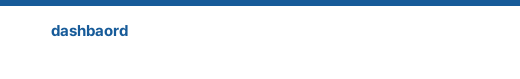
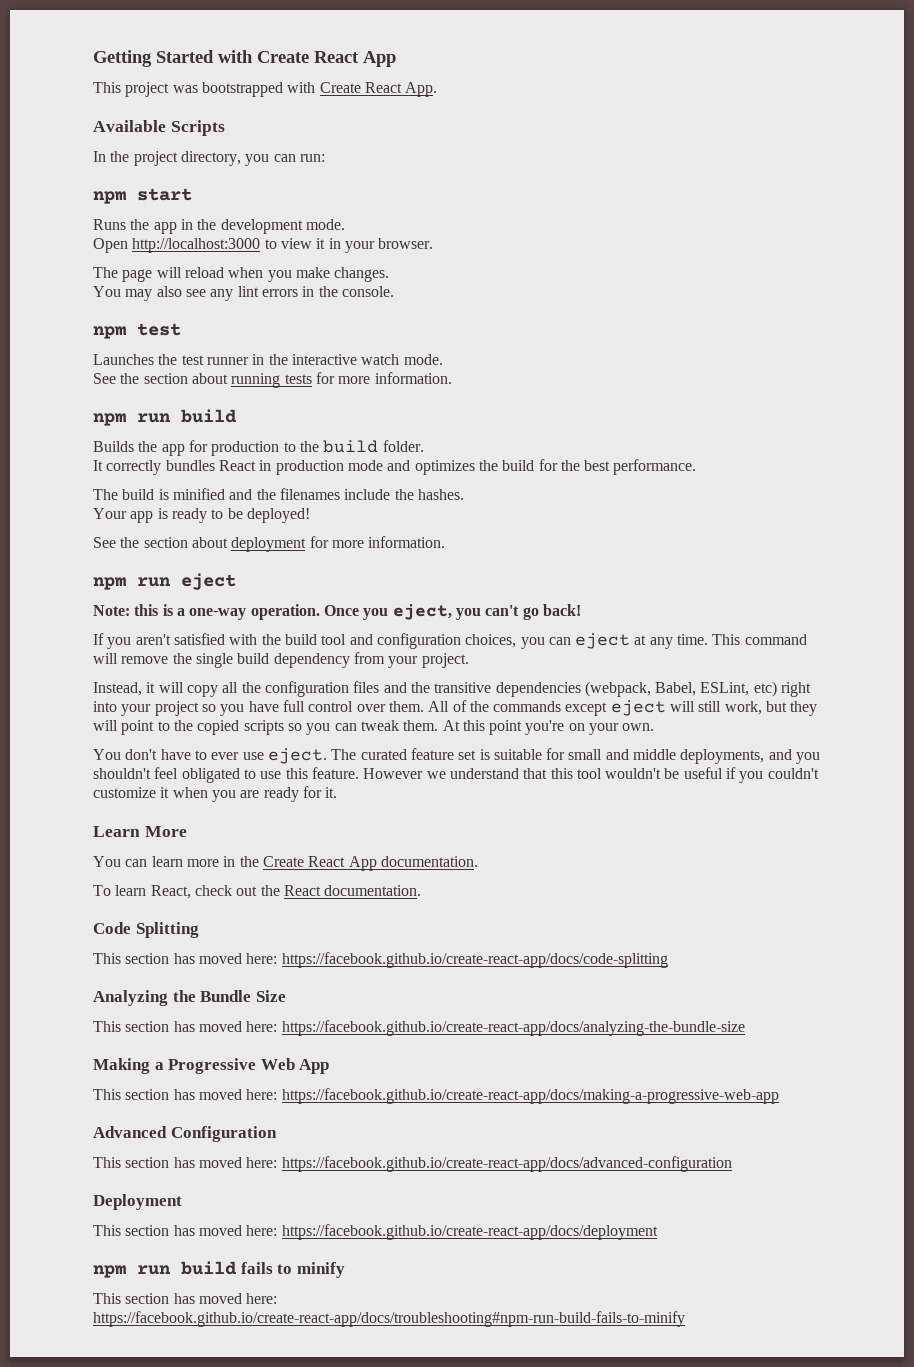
[51,25,128,37] dashbaord -> [93,50,396,67] [93,82,438,97] [93,120,225,136] [93,151,325,166] [93,188,192,204] [93,219,345,234] [93,238,434,253] [93,267,390,282] [93,286,394,301] [93,323,181,339] [93,354,443,365] [93,372,452,388] [93,409,237,426] [93,440,424,456] [93,459,697,475] [93,488,464,500] [93,508,310,523] [93,536,446,552] [93,573,236,590] [93,604,581,620] [93,633,807,649] [93,652,469,668] [93,681,812,697] [93,700,818,716] [93,720,655,735] [93,748,821,764] [93,767,819,783] [93,786,338,802] [93,826,187,837] [93,856,478,871] [93,885,422,899] [93,922,199,938] [93,952,668,968] [93,990,286,1006] [93,1020,745,1036] [93,1058,330,1074] [93,1088,779,1104] [93,1126,277,1142] [93,1156,732,1172] [93,1194,182,1210] [93,1224,658,1240] [93,1261,345,1278] [93,1293,278,1304] [93,1311,685,1327] Getting Started with Create React App // This project was bootstrapped with Create React App. // Available Scripts // In the project directory, you can run: // npm start // Runs the app in the development mode. // Open http://localhost:3000 to view it in your browser. // The page will reload when you make changes. // You may also see any lint errors in the console. // npm test // Launches the test runner in the interactive watch mode. // See the section about running tests for more information. // npm run build // Builds the app for production to the build folder. // It correctly bundles React in production mode and optimizes the build for the best performance. // The build is minified and the filenames include the hashes. // Your app is ready to be deployed! // See the section about deployment for more information. // npm run eject // Note: this is a one-way operation. Once you eject, you can't go back! // If you aren't satisfied with the build tool and configuration choices, you can eject at any time. This command will remove the single build dependency from your project. // Instead, it will copy all the configuration files and the transitive dependencies (webpack, Babel, ESLint, etc) right into your project so you have full control over them. All of the commands except eject will still work, but they will point to the copied scripts so you can tweak them. At this point you're on your own. // You don't have to ever use eject. The curated feature set is suitable for small and middle deployments, and you shouldn't feel obligated to use this feature. However we understand that this tool wouldn't be useful if you couldn't customize it when you are ready for it. // Learn More // You can learn more in the Create React App documentation. // To learn React, check out the React documentation. // Code Splitting // This section has moved here: https://facebook.github.io/create-react-app/docs/code-splitting // Analyzing the Bundle Size // This section has moved here: https://facebook.github.io/create-react-app/docs/analyzing-the-bundle-size // Making a Progressive Web App // This section has moved here: https://facebook.github.io/create-react-app/docs/making-a-progressive-web-app // Advanced Configuration // This section has moved here: https://facebook.github.io/create-react-app/docs/advanced-configuration // Deployment // This section has moved here: https://facebook.github.io/create-react-app/docs/deployment // npm run build fails to minify // This section has moved here: https://facebook.github.io/create-react-app/docs/troubleshooting#npm-run-build-fails-to-minify

